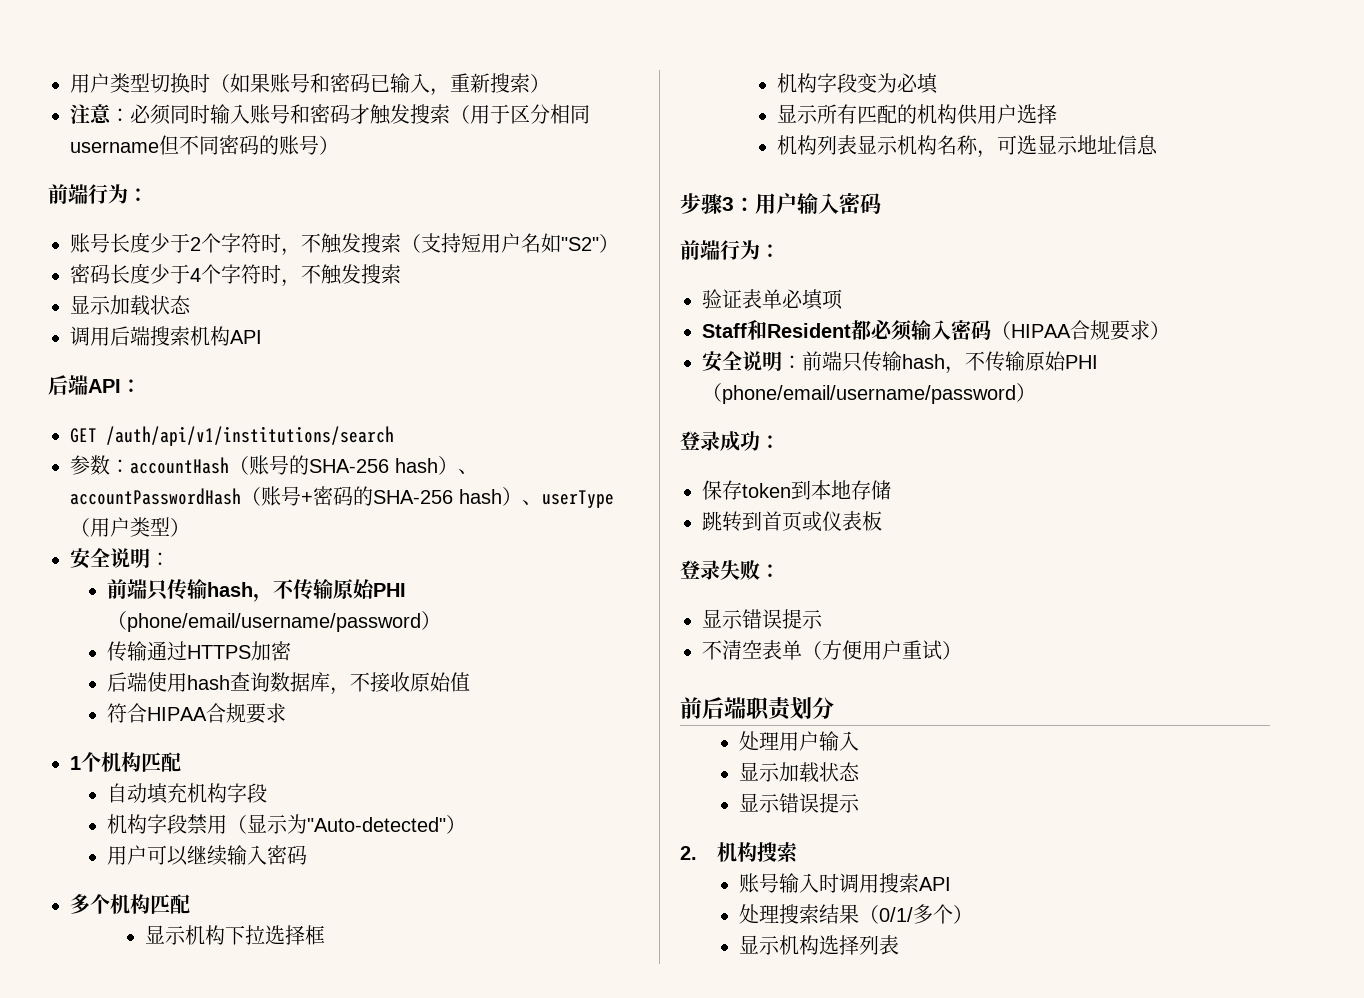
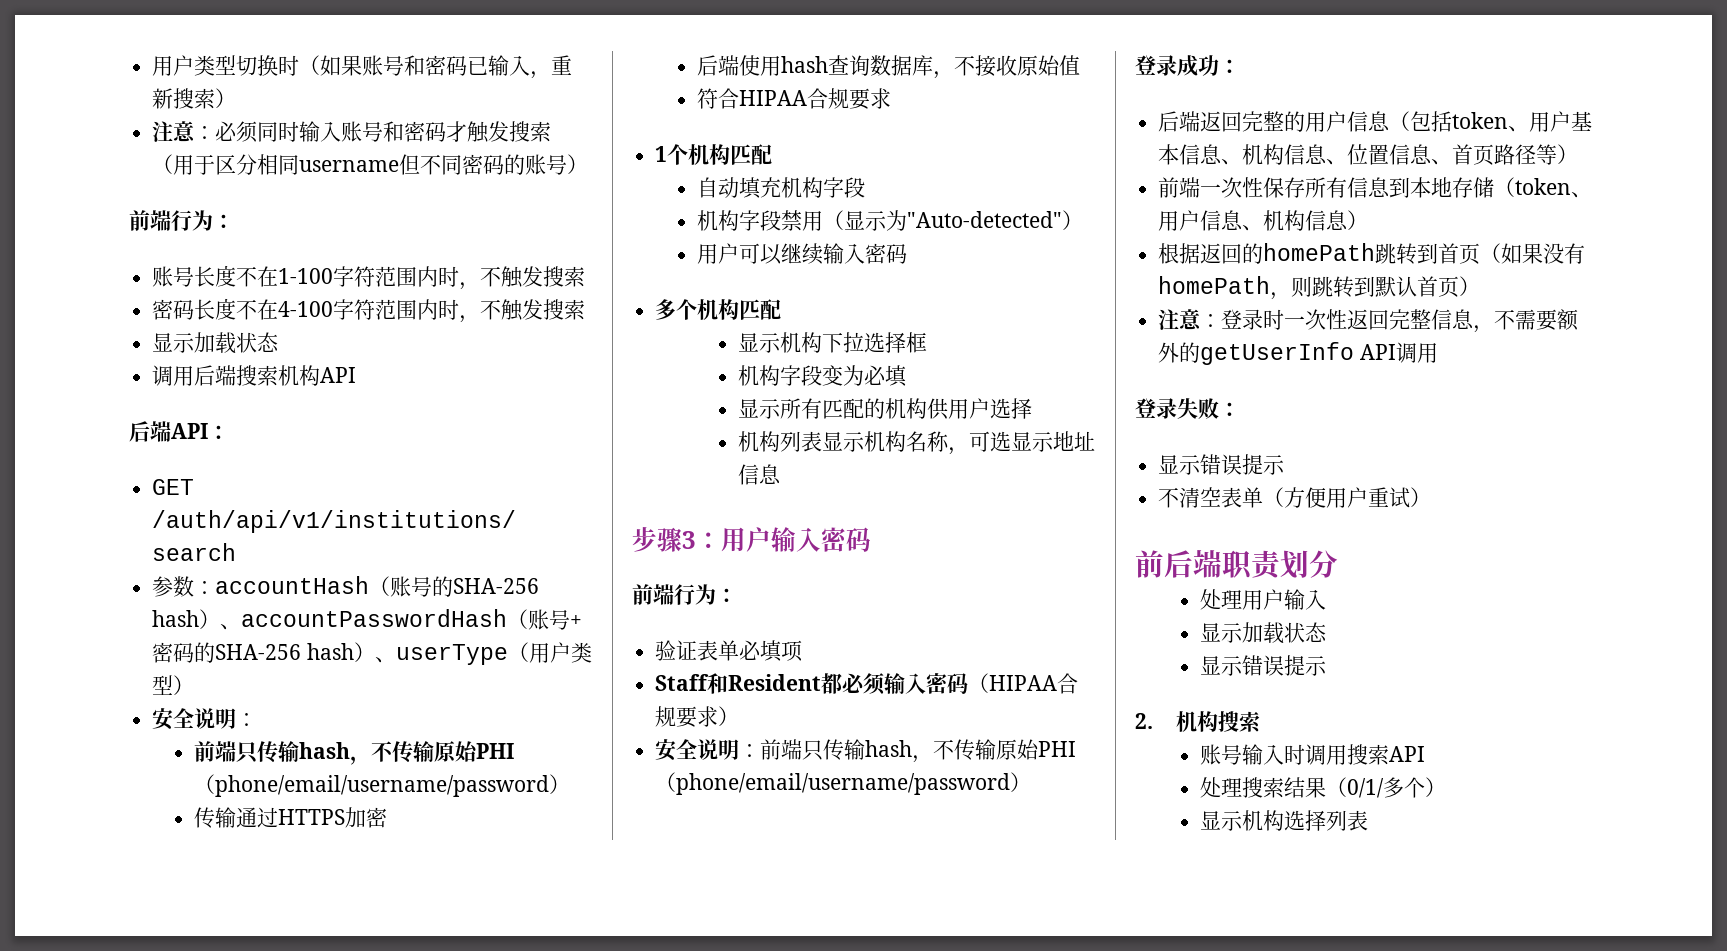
[150,233,619,256] [70,263,261,284] 少于2个字符时，不触发搜索（支持短用户名如"S2"） // 密码长度少于4个字符 -> [236,266,586,290] [152,298,439,320] 不在1-100字符范围内时，不触发搜索 // 密码长度不在4-100字符范围内
[702,480,891,500] [702,511,882,532] 保存token到本地存储 // 跳转到首页或仪表板 -> [1158,111,1593,132] [1158,144,1579,165] [1158,177,1593,198] [1158,210,1369,231] [1158,243,1586,265] [1158,276,1481,300] [1158,309,1580,333] [1158,342,1438,365] 后端返回完整的用户信息（包括token、用户基本信息、机构信息、位置信息、首页路径等） // 前端一次性保存所有信息到本地存储（token、用户信息、机构信息） // 根据返回的homePath跳转到首页（如果没有homePath，则跳转到默认首页） // 注意：登录时一次性返回完整信息，不需要额外的getUserInfo API调用

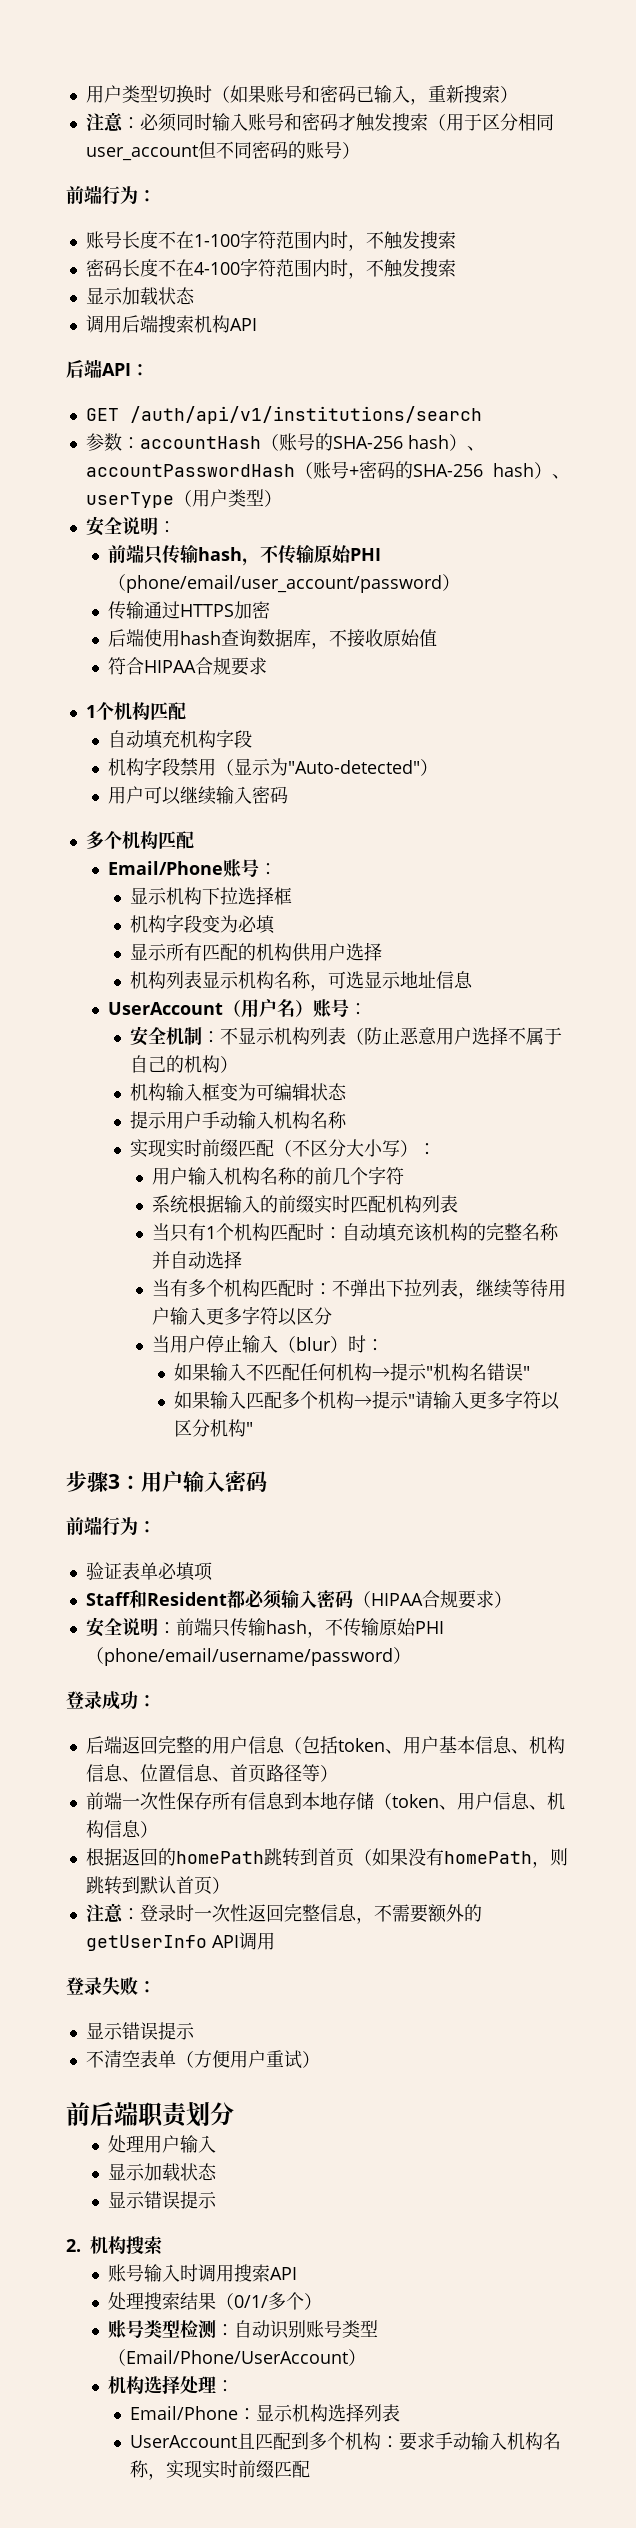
[299,160,400,172] username -> [85,145,198,161] user_account
[214,775,549,797] phone/email/username/password -> [125,575,442,593] phone/email/user_account/password
(782, 309) none -> [107,859,277,877] // Email/Phone账号：
(781, 474) none -> [107,999,367,1018] [129,1026,562,1046] [129,1055,238,1073] [129,1083,347,1101] [129,1111,347,1129] [129,1139,436,1158] [151,1166,404,1185] [151,1195,458,1214] [151,1222,559,1242] [151,1250,242,1269] [151,1279,566,1299] [151,1306,332,1326] [151,1335,384,1353] [173,1363,530,1381] [173,1390,560,1410] [173,1419,253,1437] // UserAccount（用户名）账号： // 安全机制：不显示机构列表（防止恶意用户选择不属于自己的机构） // 机构输入框变为可编辑状态 // 提示用户手动输入机构名称 // 实现实时前缀匹配（不区分大小写）： // 用户输入机构名称的前几个字符 // 系统根据输入的前缀实时匹配机构列表 // 当只有1个机构匹配时：自动填充该机构的完整名称并自动选择 // 当有多个机构匹配时：不弹出下拉列表，继续等待用户输入更多字符以区分 // 当用户停止输入（blur）时： // 如果输入不匹配任何机构→提示"机构名错误" // 如果输入匹配多个机构→提示"请输入更多字符以区分机构"
[1199,810,1368,831] 显示机构选择列表 -> [107,2320,378,2339] [107,2349,366,2366] [107,2375,234,2394] [129,2403,400,2422] [129,2432,561,2451] [129,2460,310,2480] 账号类型检测：自动识别账号类型（Email/Phone/UserAccount） // 机构选择处理： // Email/Phone：显示机构选择列表 // UserAccount且匹配到多个机构：要求手动输入机构名称，实现实时前缀匹配

